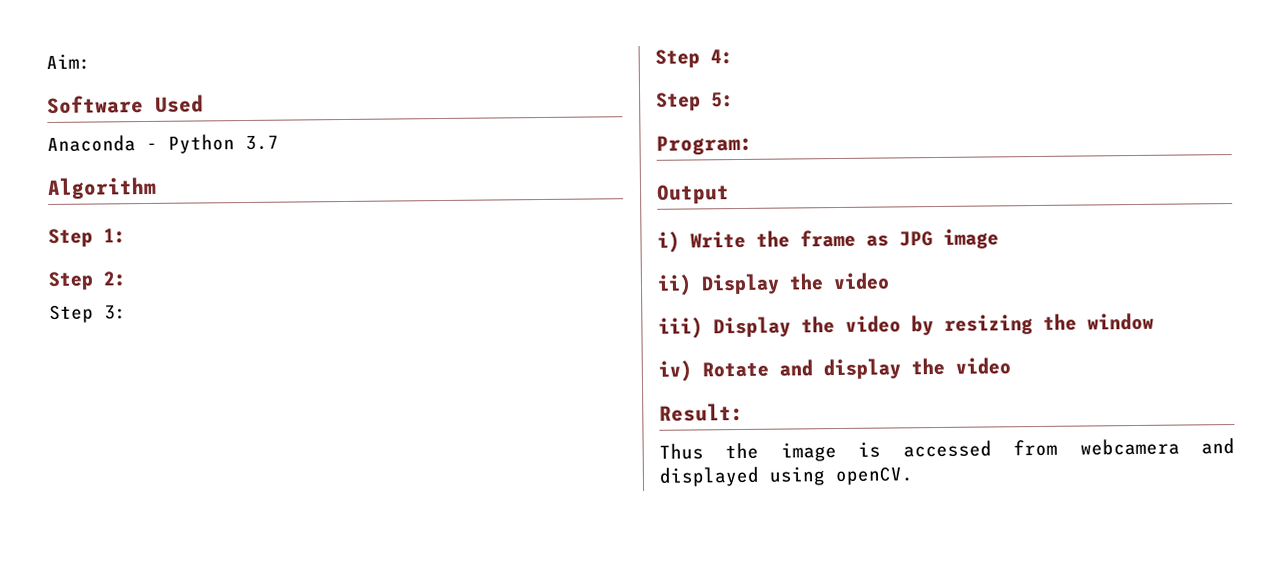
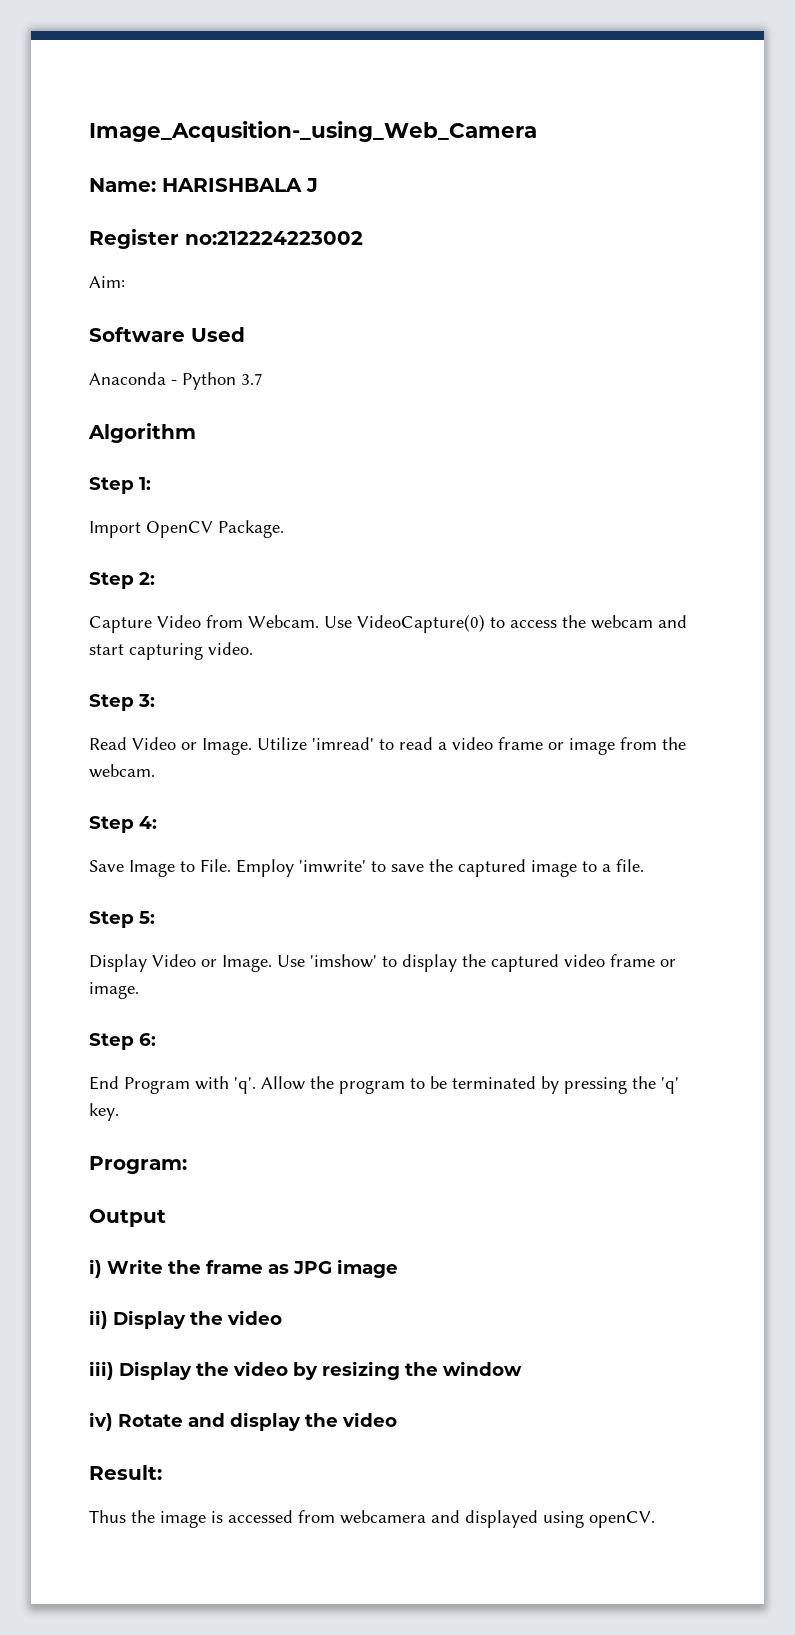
(46, 62) none -> [89,121,537,142] [89,178,318,192] [89,229,363,249] Image_Acqusition-_using_Web_Camera // Name: HARISHBALA J // Register no:212224223002 //
(126, 236) none -> [89,520,284,538] // Import OpenCV Package.
[49,304,127,323] [655,49,733,68] [656,92,734,111] Step 3: // Step 4: // Step 5: -> [89,614,687,633] [89,642,253,660] [89,694,155,711] [89,737,686,755] [89,764,155,778] [89,816,157,833] [89,859,644,877] [89,911,155,928] [89,954,676,972] [89,982,139,999] [89,1033,156,1050] [89,1076,679,1094] [89,1103,119,1121] Capture Video from Webcam. Use VideoCapture(0) to access the webcam and start capturing video. // Step 3: // Read Video or Image. Utilize 'imread' to read a video frame or image from the webcam. // Step 4: // Save Image to File. Employ 'imwrite' to save the captured image to a file. // Step 5: // Display Video or Image. Use 'imshow' to display the captured video frame or image. // Step 6: // End Program with 'q'. Allow the program to be terminated by pressing the 'q' key.

